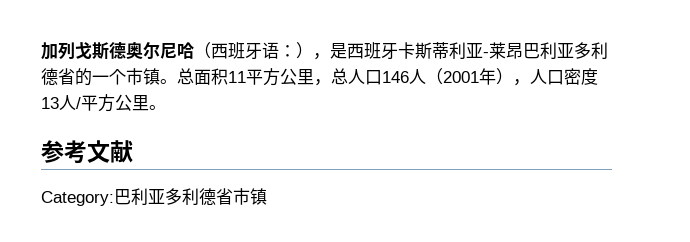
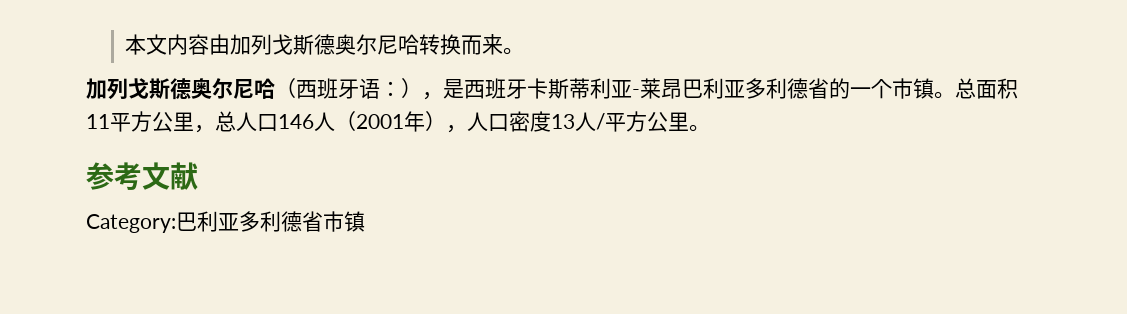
(41, 51) none -> [125,34,525,55] 本文内容由加列戈斯德奥尔尼哈转换而来。 //

